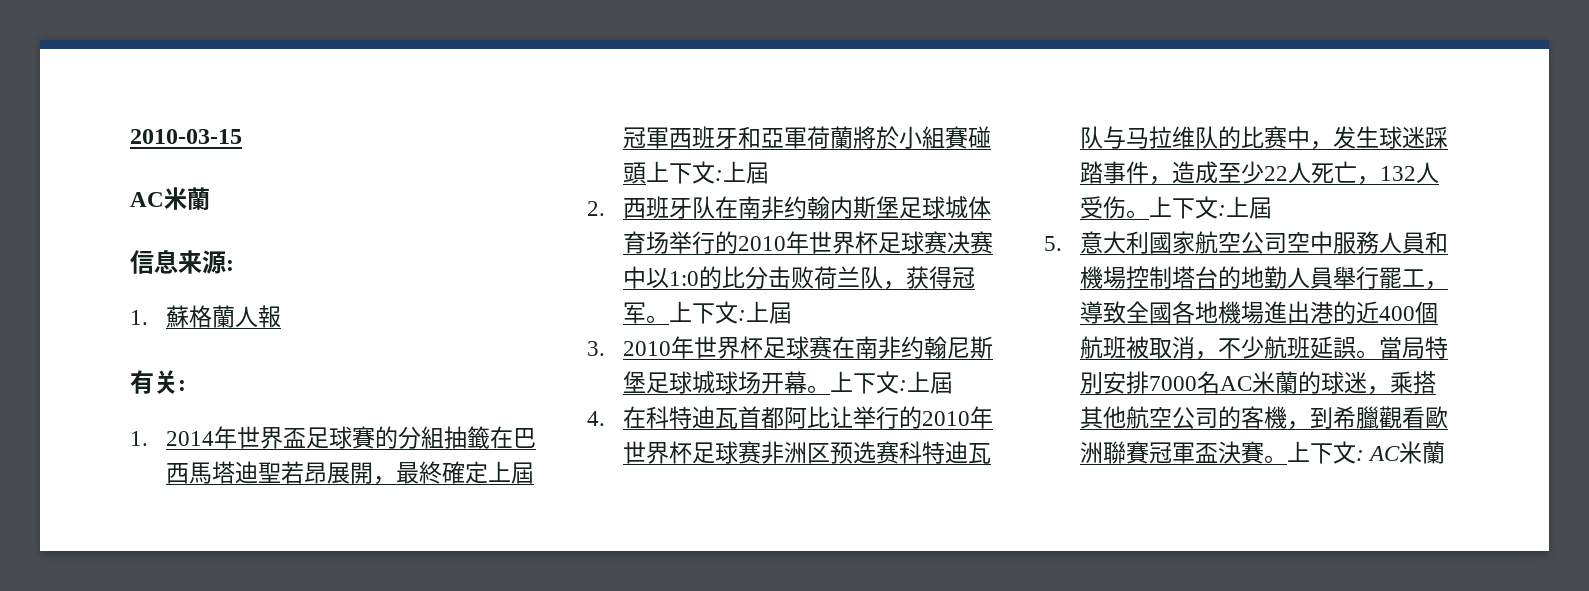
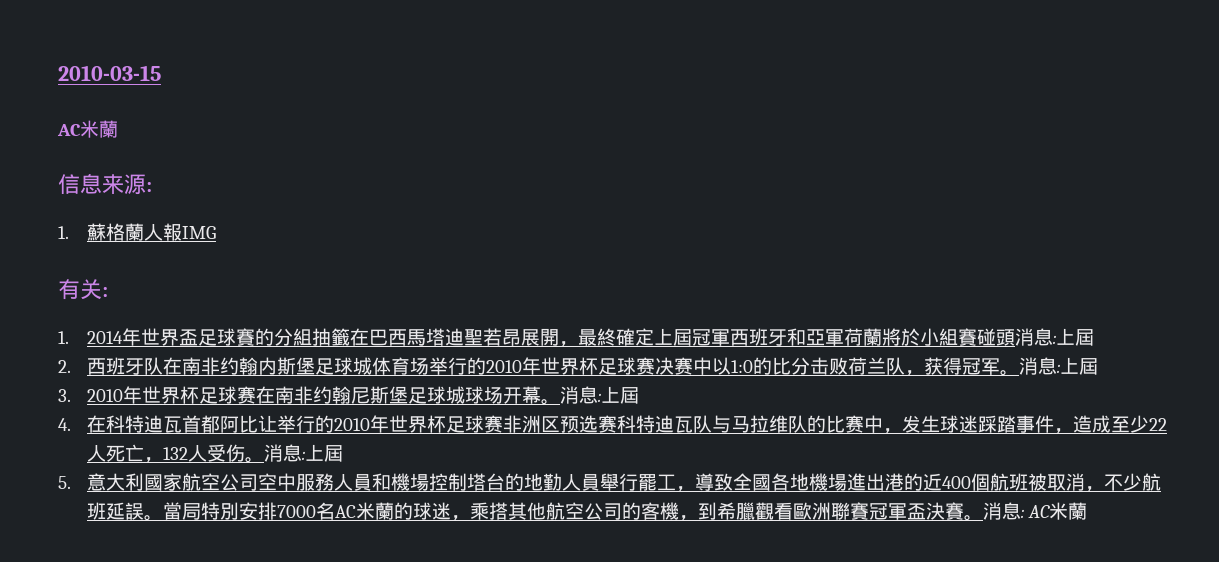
(282, 316) none -> [182,226,217,239] IMG
[646,161,716,184] 上下文 -> [1015,328,1054,346] 消息
[669,301,739,324] 上下文 -> [1019,357,1058,375] 消息
[830,371,900,394] 上下文 -> [560,386,599,404] 消息
[1149,196,1219,219] 上下文 -> [264,444,303,462] 消息
[1287,441,1357,464] 上下文 -> [983,502,1022,520] 消息

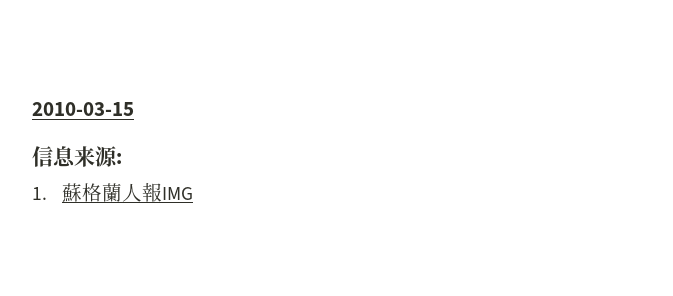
[57,120,118,138] // AC米蘭 -> (134, 109) none
[58,279,108,300] [58,328,1095,347] [58,357,1099,376] [58,386,640,405] [58,415,1168,434] [87,444,344,463] [58,473,1162,492] [87,502,1088,521] // 有关: // 1. 2014年世界盃足球賽的分組抽籤在巴西馬塔迪聖若昂展開，最終確定上屆冠軍西班牙和亞軍荷蘭將於小組賽碰頭消息:上屆 // 2.西班牙队在南非约翰内斯堡足球城体育场举行的2010年世界杯足球赛决赛中以1:0的比分击败荷兰队，获得冠军。消息:上屆 // 3. 2010年世界杯足球赛在南非约翰尼斯堡足球城球场开幕。消息:上屆 // 4.在科特迪瓦首都阿比让举行的2010年世界杯足球赛非洲区预选赛科特迪瓦队与马拉维队的比赛中，发生球迷踩踏事件，造成至少22人死亡，132人受伤。消息:上屆 // 5.意大利國家航空公司空中服務人員和機場控制塔台的地勤人員舉行罷工，導致全國各地機場進出港的近400個航班被取消，不少航班延誤。當局特別安排7000名AC米蘭的球迷，乘搭其他航空公司的客機，到希臘觀看歐洲聯賽冠軍盃決賽。消息: AC米蘭 -> (193, 193) none

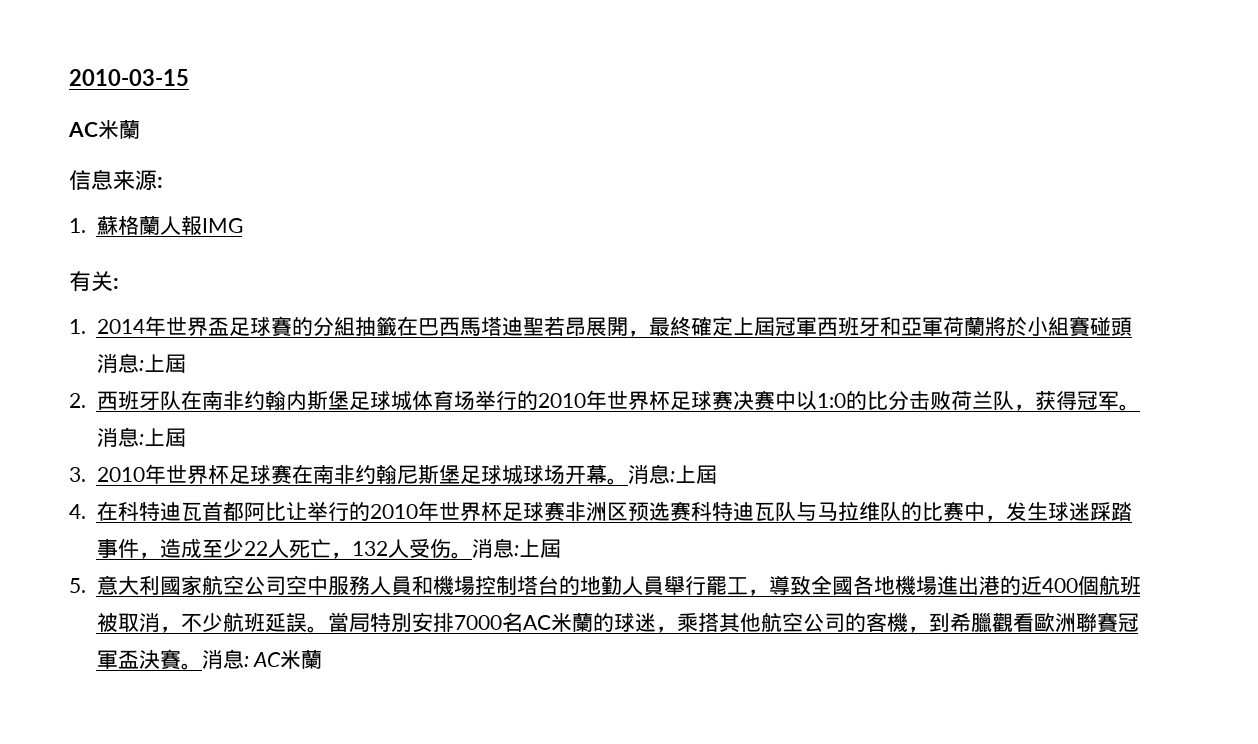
(134, 109) none -> [68,120,140,139] // AC米蘭
(193, 193) none -> [69,271,119,292] [69,316,1132,337] [96,353,186,373] [69,390,1140,411] [96,427,186,447] [69,464,717,485] [69,501,1132,522] [96,538,561,559] [69,575,1141,596] [96,612,1139,633] [96,649,323,670] // 有关: // 1. 2014年世界盃足球賽的分組抽籤在巴西馬塔迪聖若昂展開，最終確定上屆冠軍西班牙和亞軍荷蘭將於小組賽碰頭消息:上屆 // 2.西班牙队在南非约翰内斯堡足球城体育场举行的2010年世界杯足球赛决赛中以1:0的比分击败荷兰队，获得冠军。消息:上屆 // 3. 2010年世界杯足球赛在南非约翰尼斯堡足球城球场开幕。消息:上屆 // 4.在科特迪瓦首都阿比让举行的2010年世界杯足球赛非洲区预选赛科特迪瓦队与马拉维队的比赛中，发生球迷踩踏事件，造成至少22人死亡，132人受伤。消息:上屆 // 5.意大利國家航空公司空中服務人員和機場控制塔台的地勤人員舉行罷工，導致全國各地機場進出港的近400個航班被取消，不少航班延誤。當局特別安排7000名AC米蘭的球迷，乘搭其他航空公司的客機，到希臘觀看歐洲聯賽冠軍盃決賽。消息: AC米蘭

